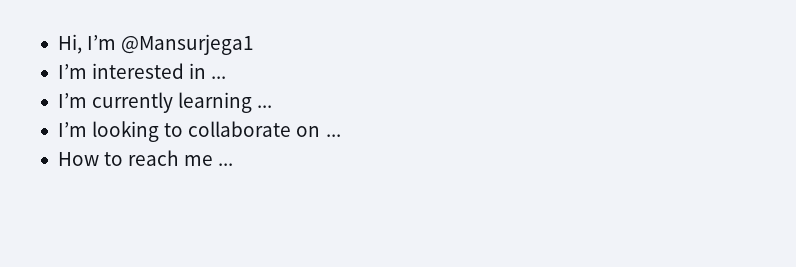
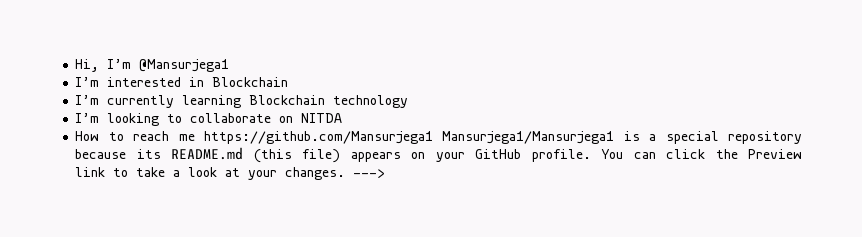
[211,76,227,79] ... -> [212,77,289,87] Blockchain
[257,105,273,108] ... -> [249,95,409,108] Blockchain technology
[325,134,341,137] ... -> [301,113,343,123] NITDA
[218,163,234,166] ... -> [204,131,802,144] [75,147,802,163] [75,167,386,180] https://github.com/Mansurjega1 Mansurjega1/Mansurjega1 is a special repository because its README.md (this file) appears on your GitHub profile. You can click the Preview link to take a look at your changes. --->

